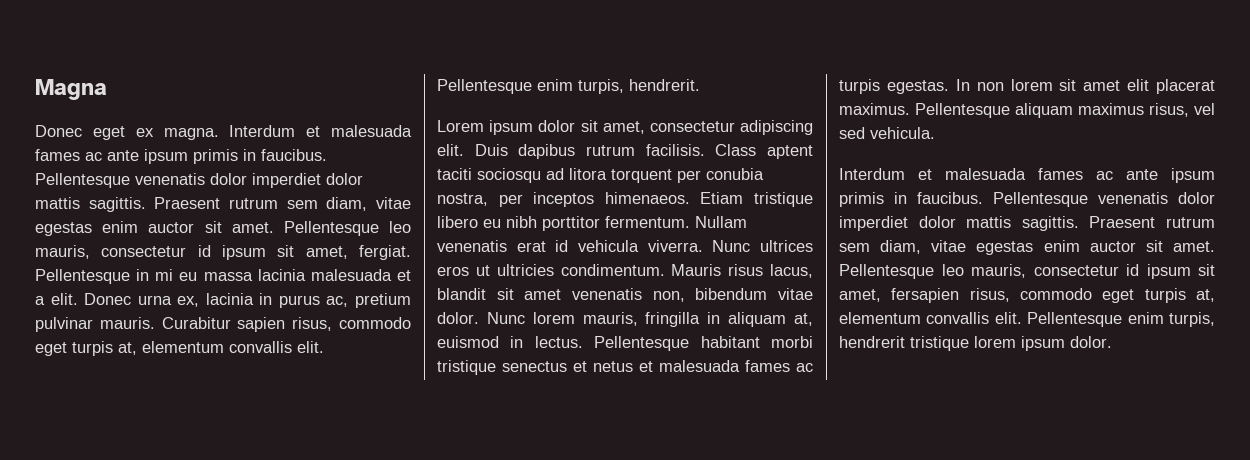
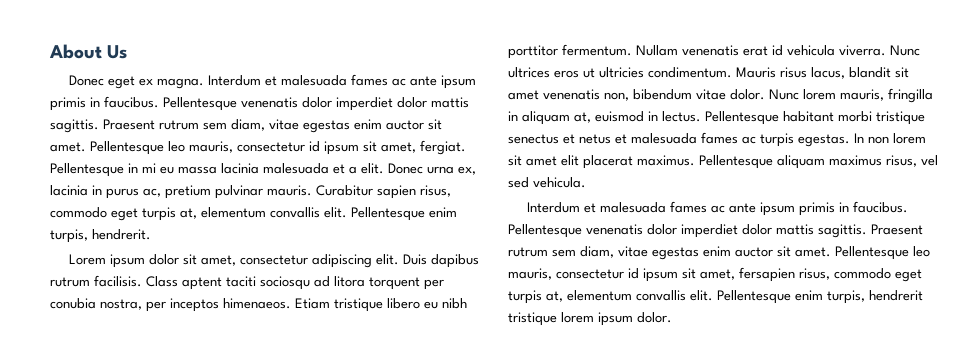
[35,79,107,100] Magna -> [49,44,128,59] About Us

